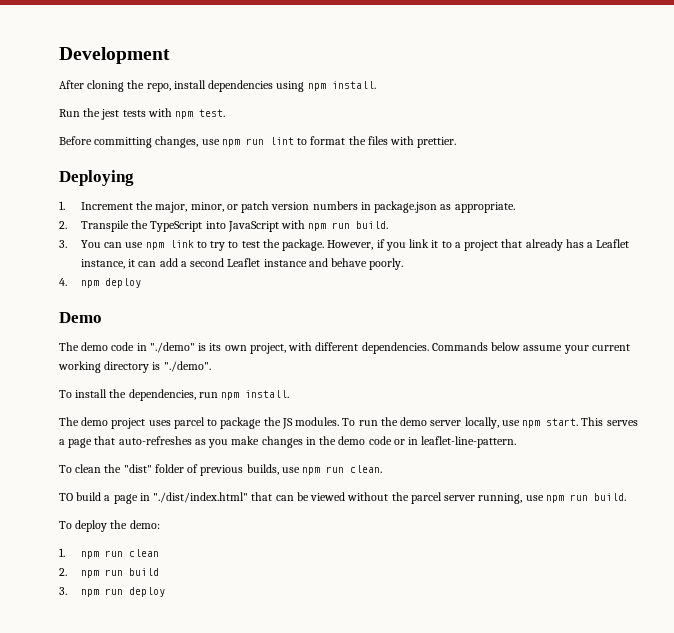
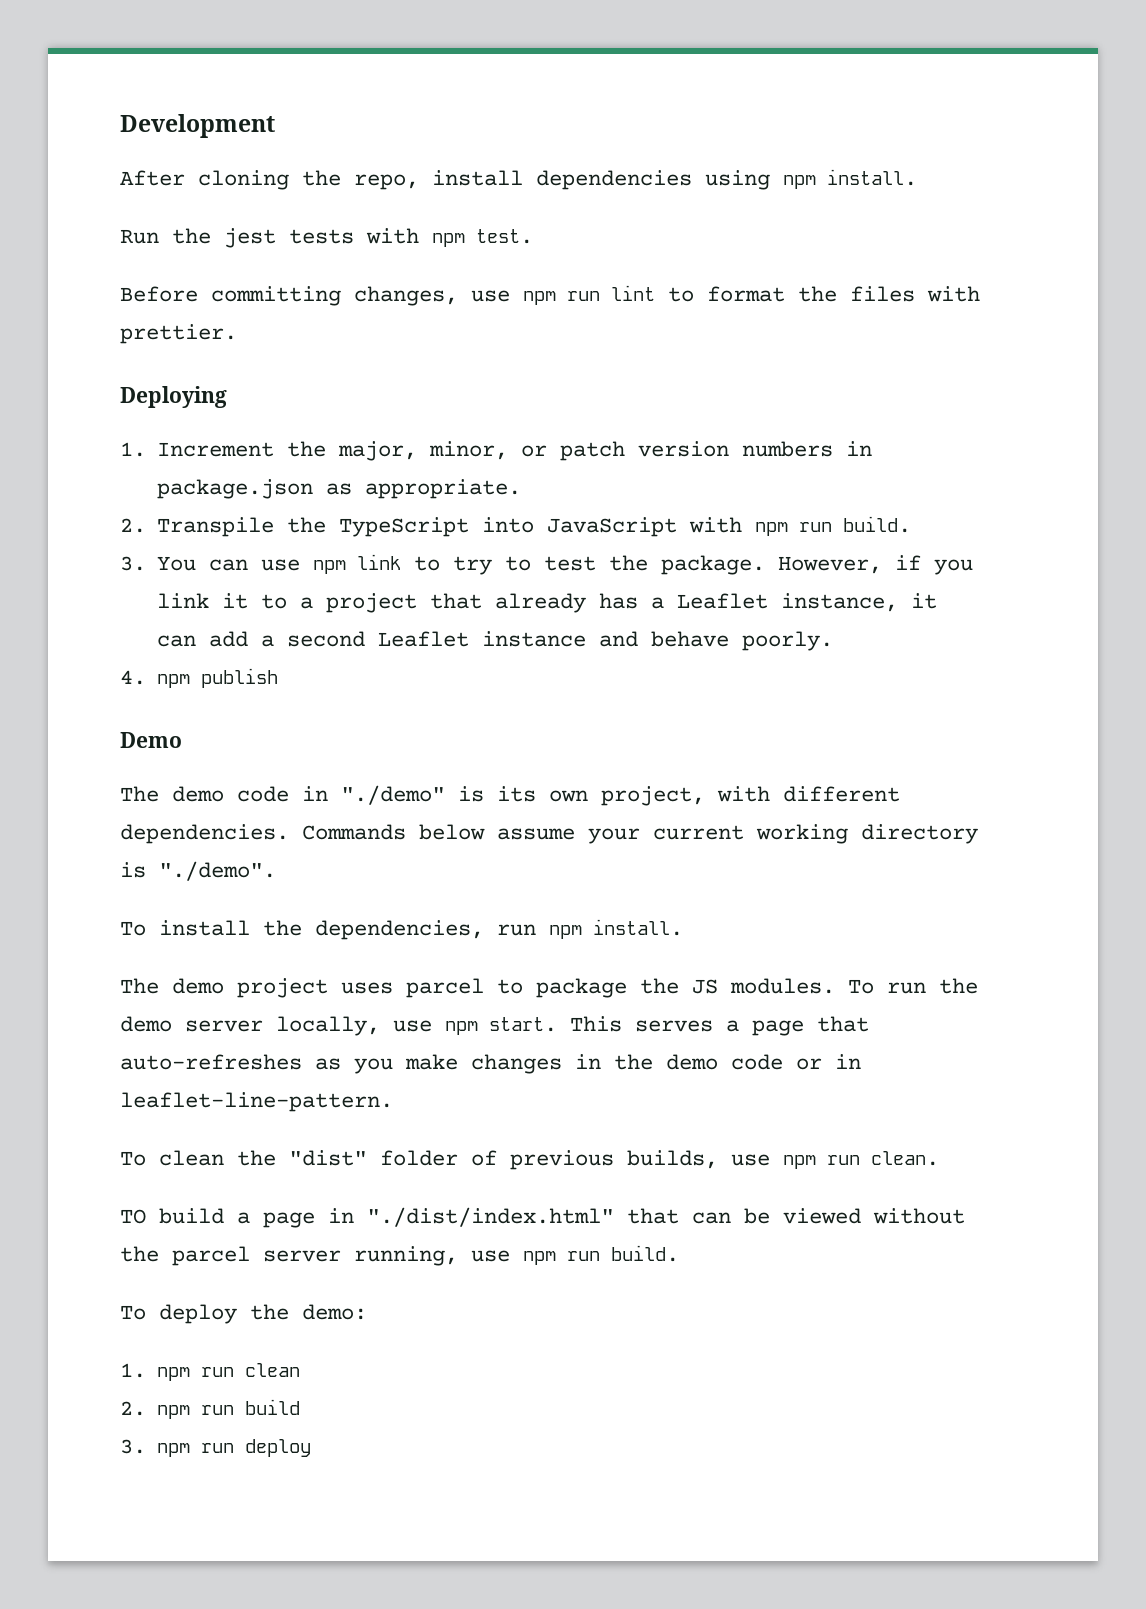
[104,278,141,288] deploy -> [201,668,279,688] publish

